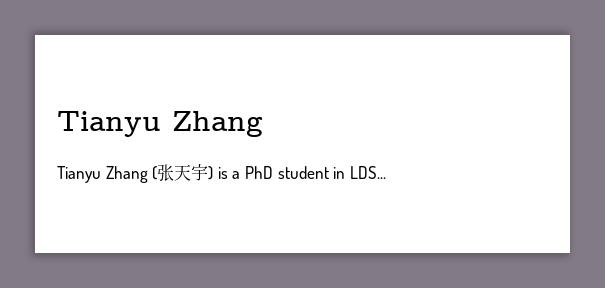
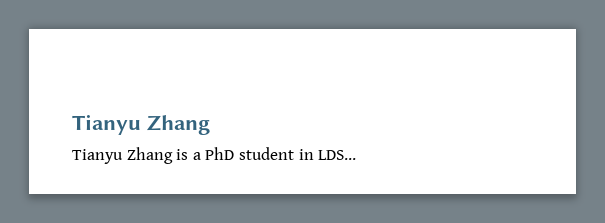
[152,164,214,181] (张天宇) -> (173, 155) none

